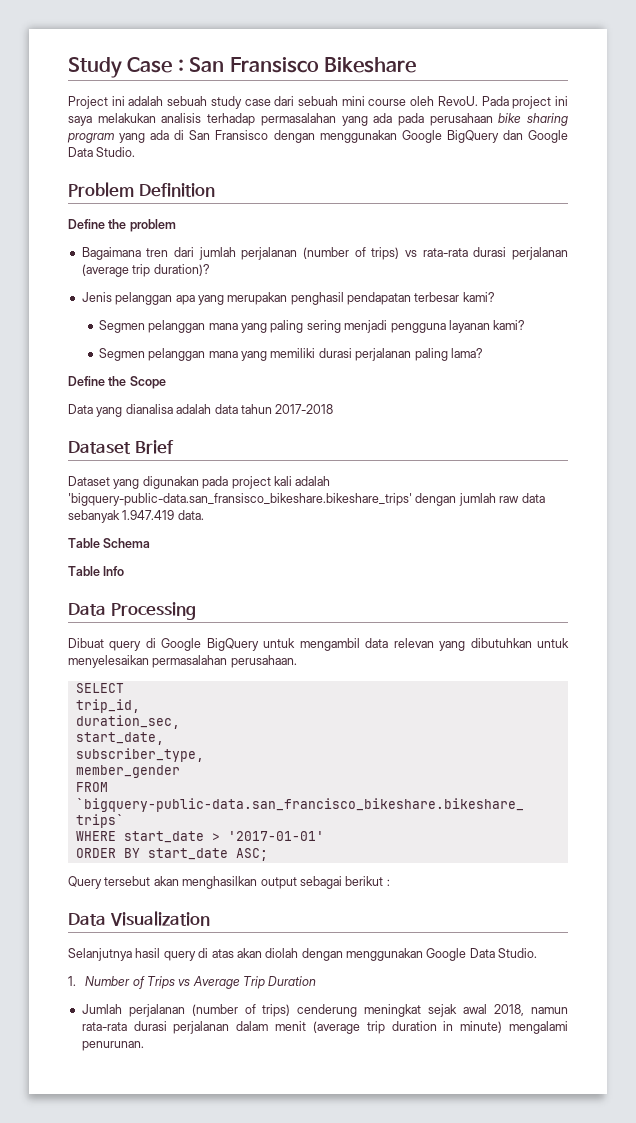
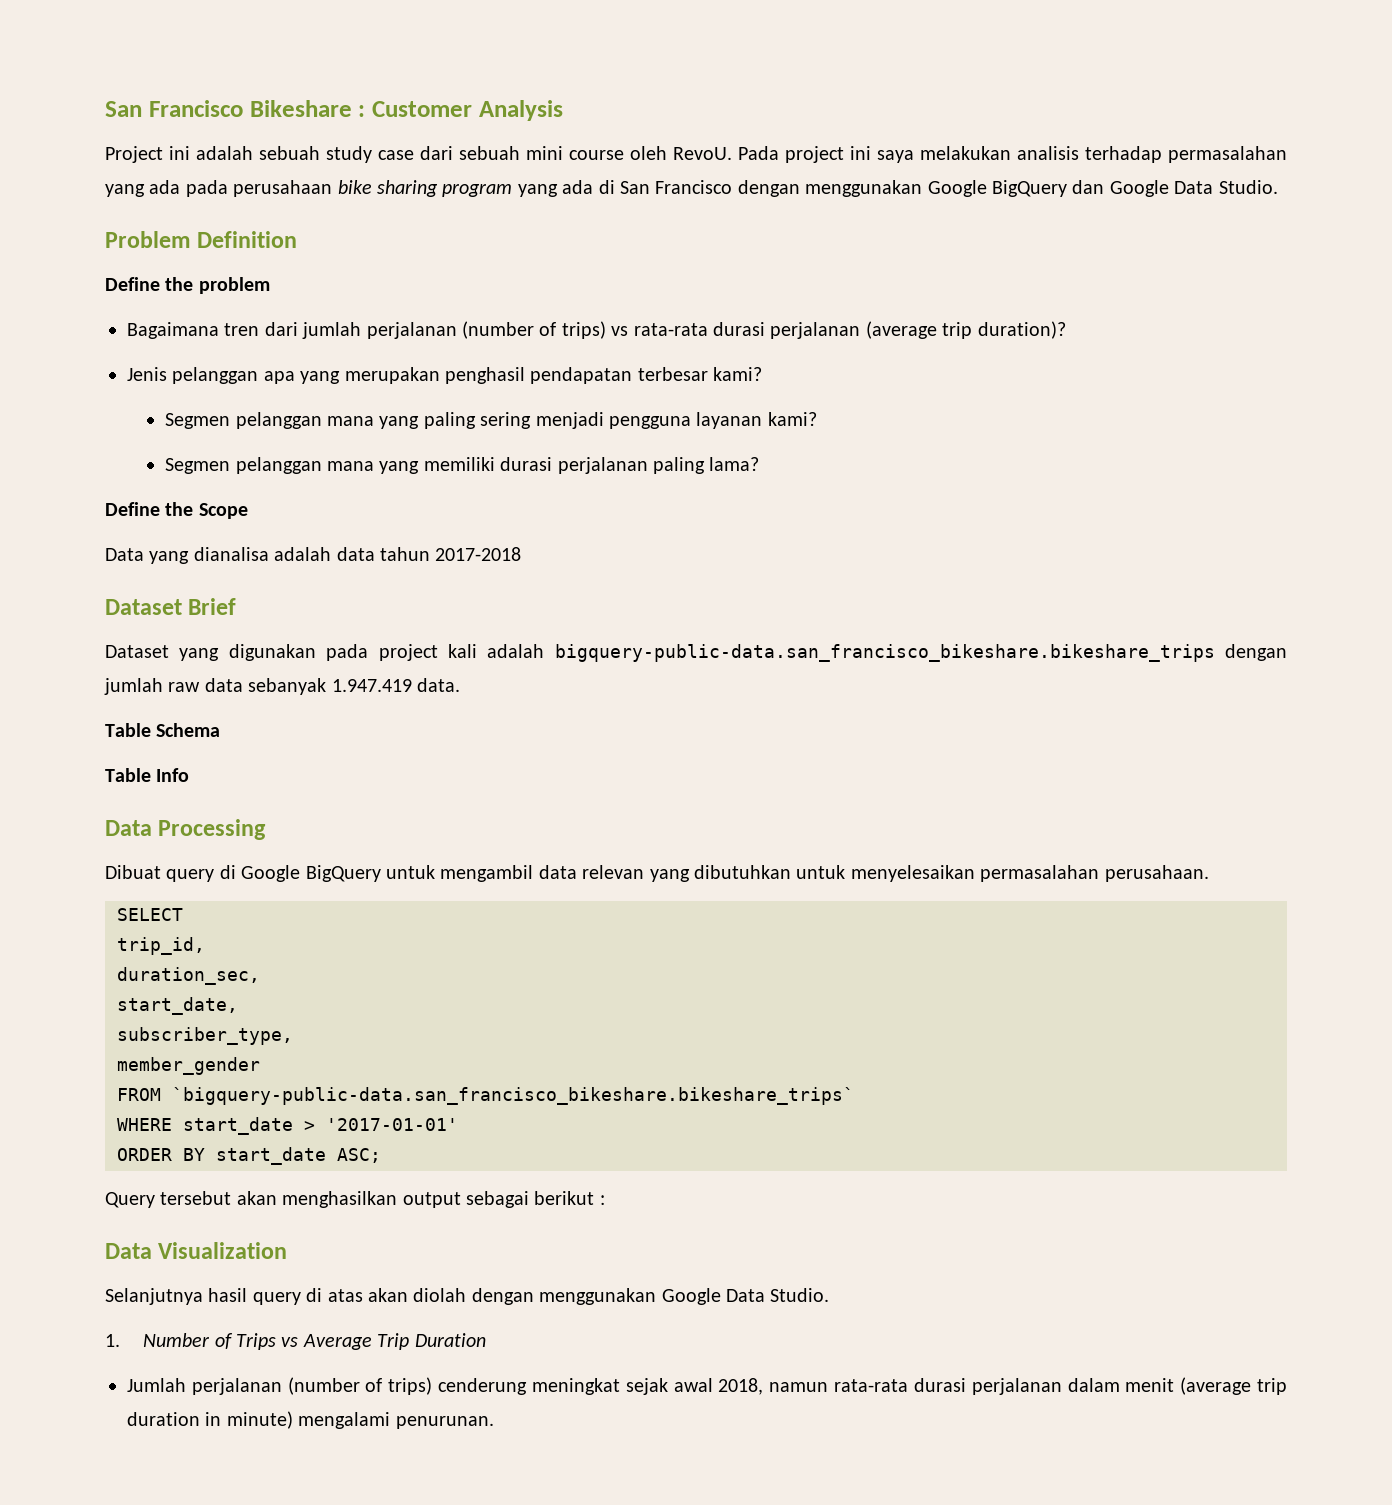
[68,57,416,78] Study Case : San Fransisco Bikeshare -> [105,100,563,121] San Francisco Bikeshare : Customer Analysis
[215,130,269,140] Fransisco -> [655,180,733,194] Francisco
[68,493,412,506] 'bigquery-public-data.san_fransisco_bikeshare.bikeshare_trips' -> [554,644,1215,662] bigquery-public-data.san_francisco_bikeshare.bikeshare_trips

